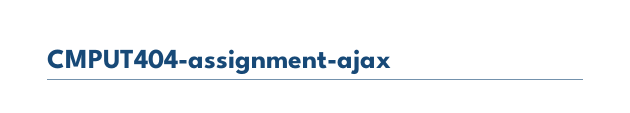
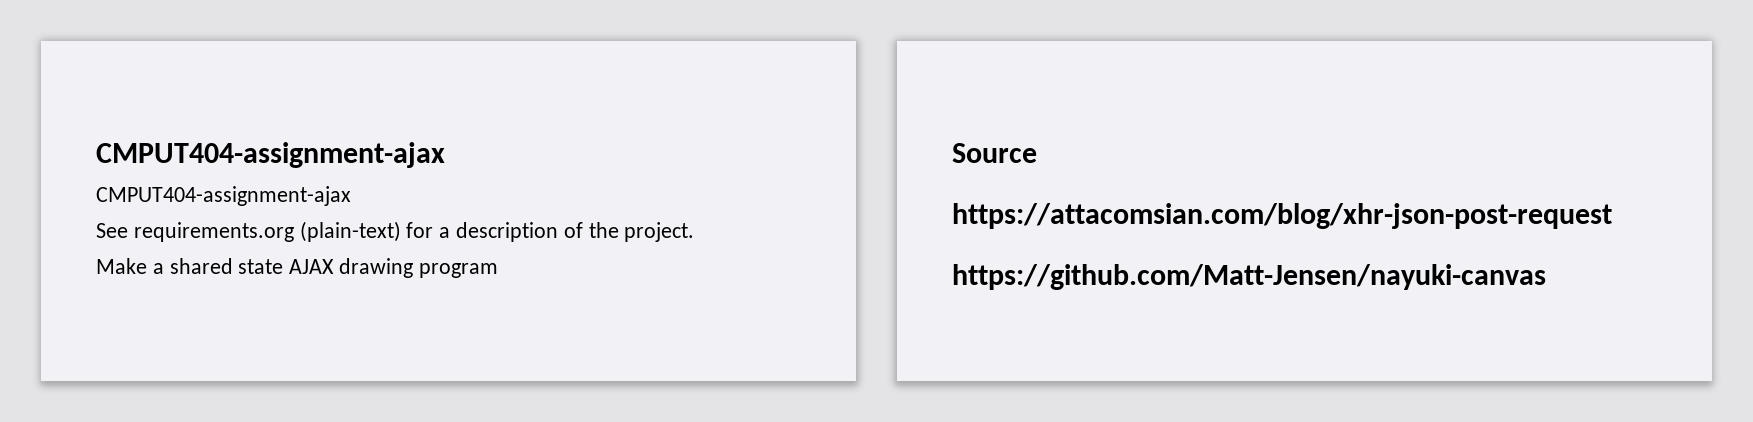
[47,49,391,75] CMPUT404-assignment-ajax -> [96,142,445,168] [96,186,351,206] [96,221,695,242] [96,258,498,278] [952,143,1037,163] [952,203,1612,229] [952,264,1546,290] CMPUT404-assignment-ajax // CMPUT404-assignment-ajax // See requirements.org (plain-text) for a description of the project. // Make a shared state AJAX drawing program // Source // https://attacomsian.com/blog/xhr-json-post-request // https://github.com/Matt-Jensen/nayuki-canvas

